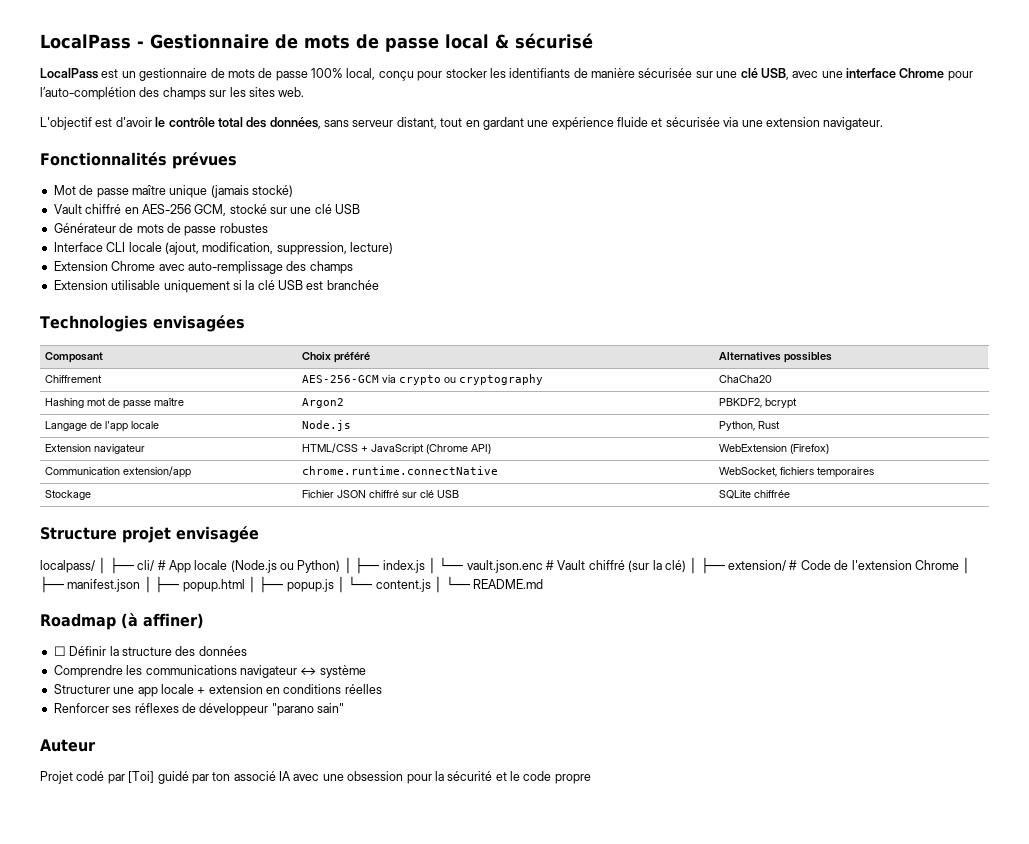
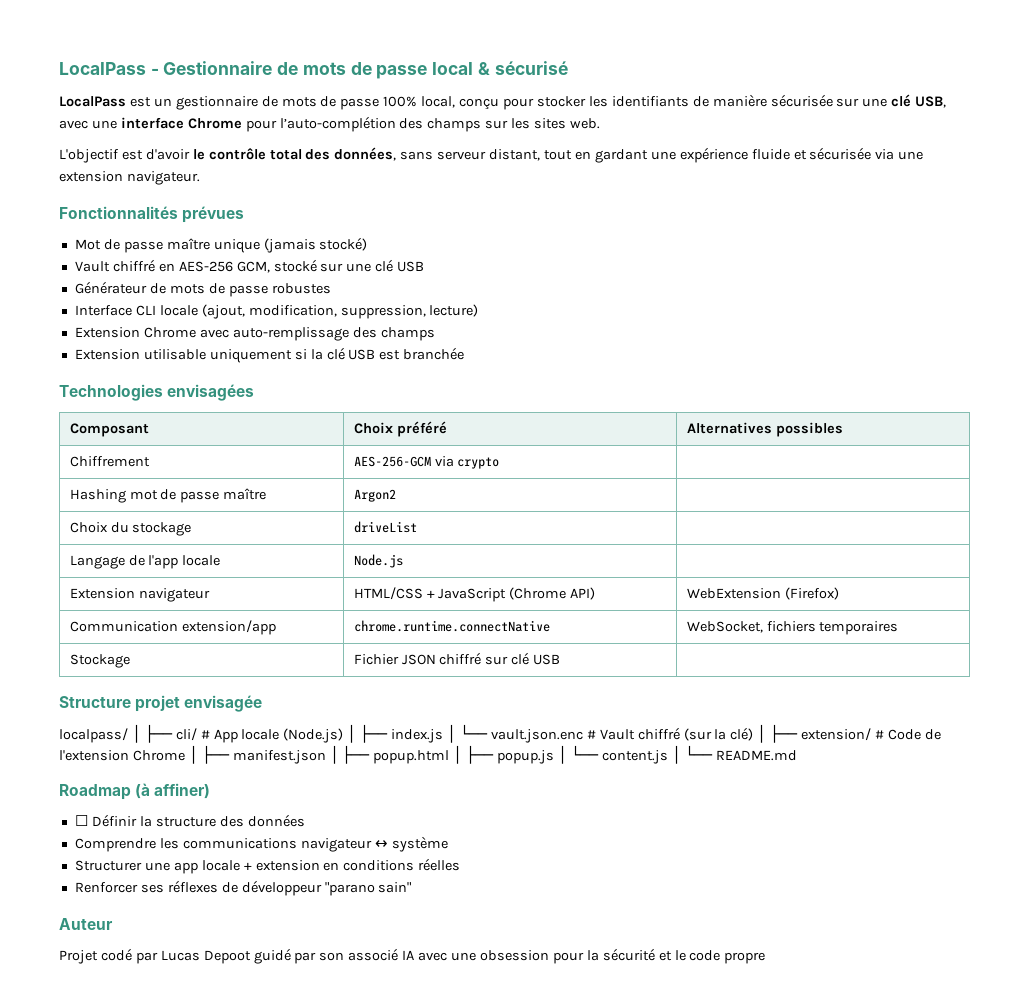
[444,374,544,385] [719,375,773,383] ou cryptography | ChaCha20 -> (500, 463) |
[719,398,798,409] PBKDF2, bcrypt -> [69,522,192,536] [353,521,417,533] // Choix du stockage | driveList |
[719,421,781,431] Python, Rust -> (403, 561) none
[719,490,791,499] SQLite chiffrée -> (561, 659) none
[230,560,341,573] (Node.js ou Python) -> [283,728,344,743] (Node.js)
[128,771,155,783] [Toi] -> [160,950,251,964] Lucas Depoot
[212,772,231,781] ton -> [319,952,345,961] son

